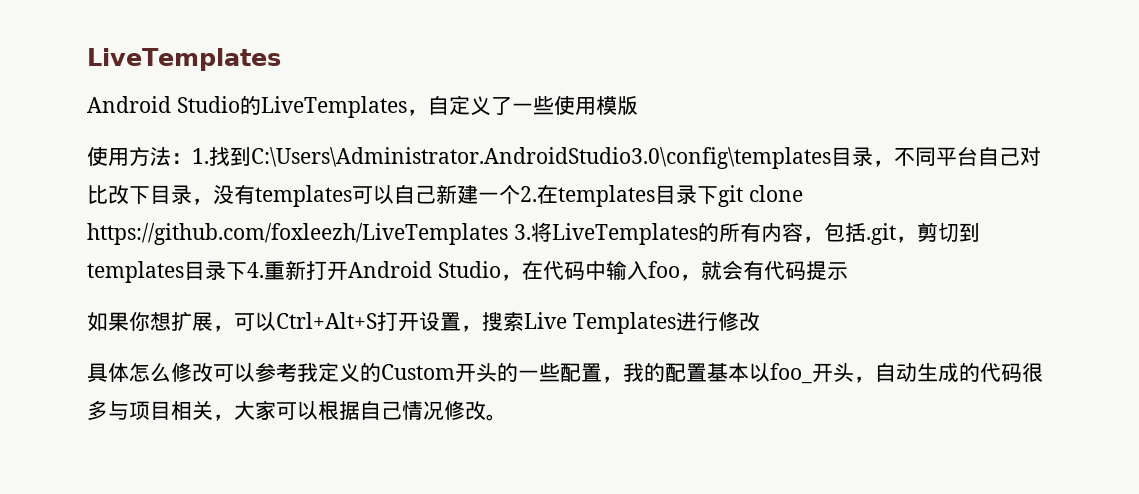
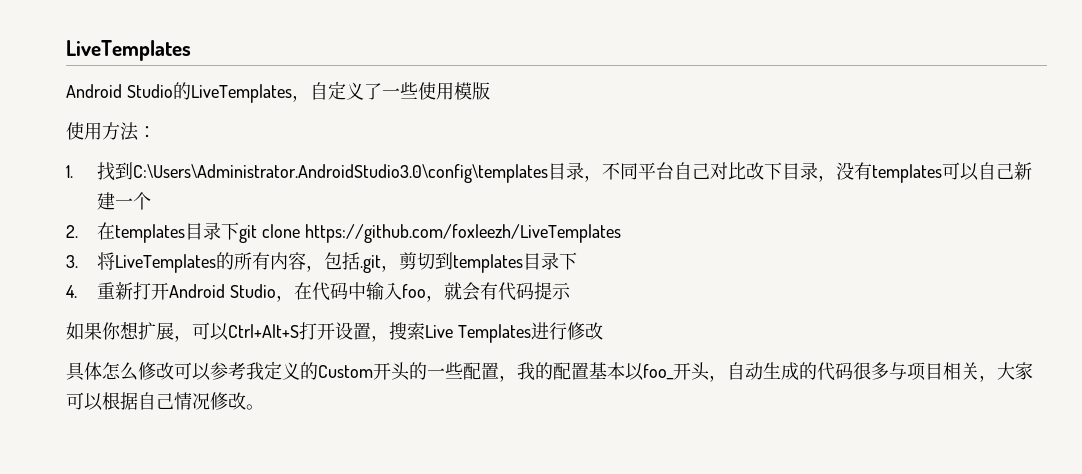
(192, 158) none -> (156, 132) //
(520, 194) none -> (152, 201) //
(508, 234) none -> (622, 233) //
(247, 271) none -> (578, 261) //

